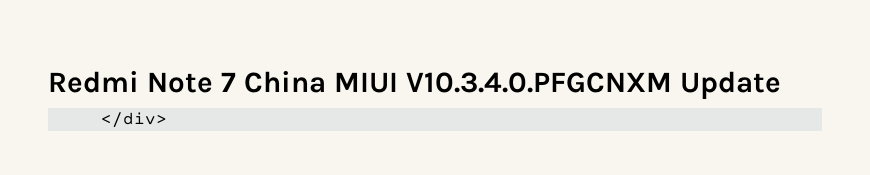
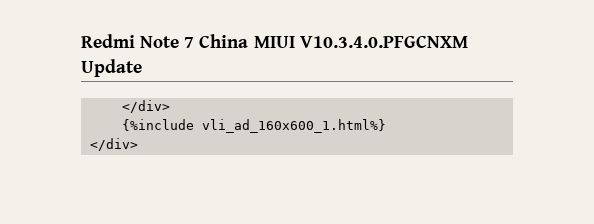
(167, 120) none -> [122,119,387,133] [90,138,139,151] // {%include vli_ad_160x600_1.html%} // </div>

